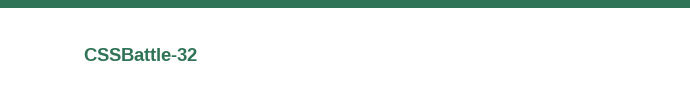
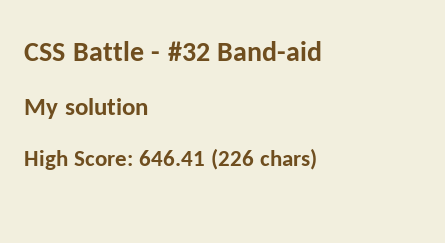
[84,48,197,61] CSSBattle-32 -> [24,41,323,61] [24,98,148,119] [24,148,318,170] CSS Battle - #32 Band-aid // My solution // High Score: 646.41 (226 chars)

